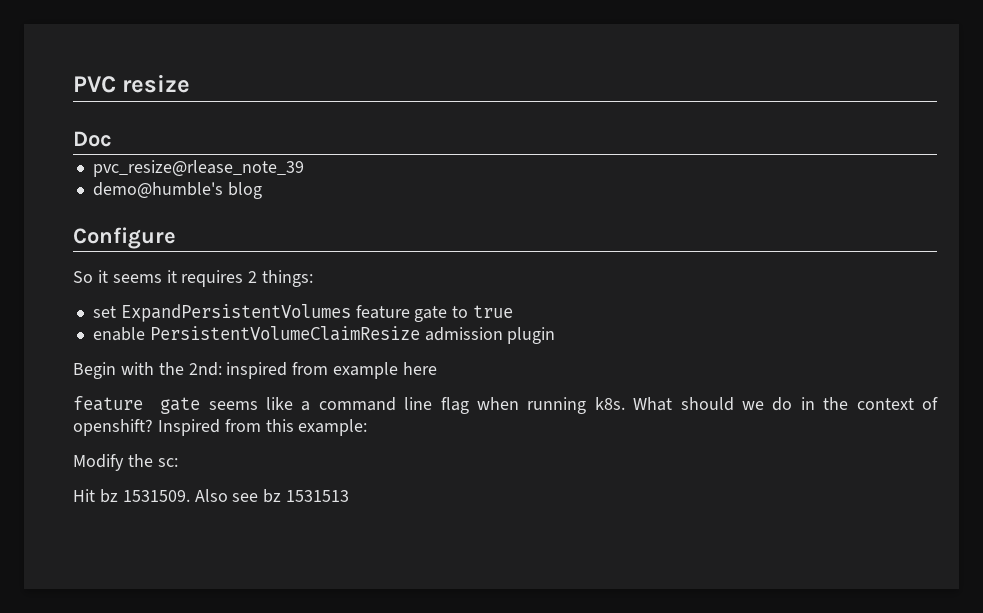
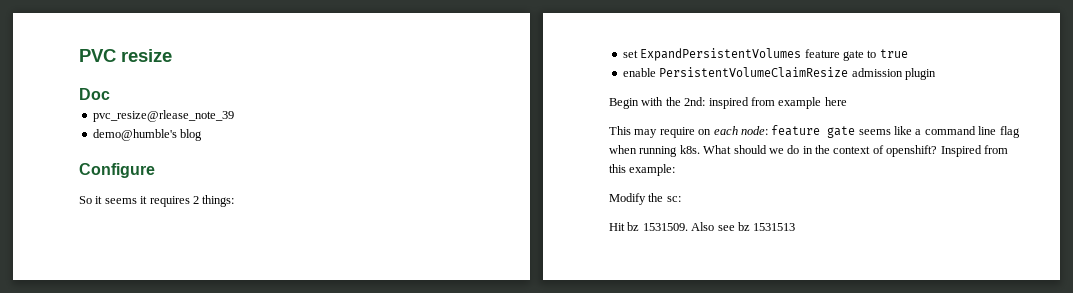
(438, 368) none -> [609,126,768,138] This may require on each node:

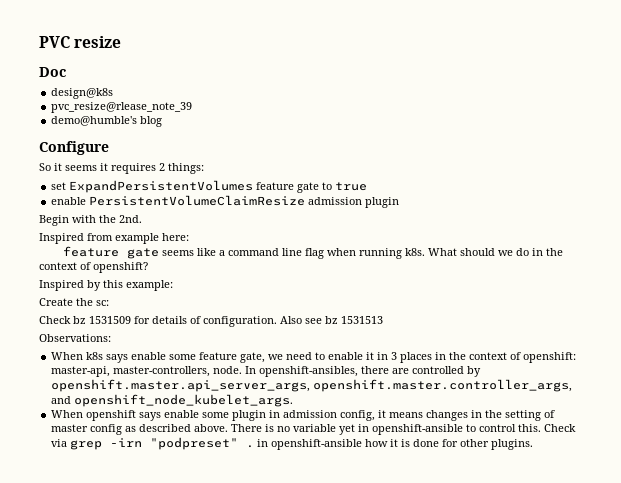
(110, 94) none -> [51,88,114,99] // design@k8s
[684,97,847,109] [609,126,768,138] 2nd: inspired from example here // This may require on each node: -> [119,215,142,223] [39,233,189,244] 2nd. // Inspired from example here: //
[940,145,1008,157] Inspired from -> [39,280,101,291] // Inspired by
[609,193,646,205] Modify -> [39,298,73,306] Create
[609,222,796,231] Hit bz 1531509. Also see bz 1531513 -> [39,316,383,327] [39,334,111,342] [51,352,577,363] [51,366,482,377] [51,379,573,392] [51,394,294,407] [51,410,556,421] [51,424,577,435] [51,437,534,450] Check bz 1531509 for details of configuration. Also see bz 1531513 // Observations: // When k8s says enable some feature gate, we need to enable it in 3 places in the context of openshift: master-api, master-controllers, node. In openshift-ansibles, there are controlled by openshift.master.api_server_args, openshift.master.controller_args, and openshift_node_kubelet_args. // When openshift says enable some plugin in admission config, it means changes in the setting of master config as described above. There is no variable yet in openshift-ansible to control this. Check via grep -irn "podpreset" . in openshift-ansible how it is done for other plugins.

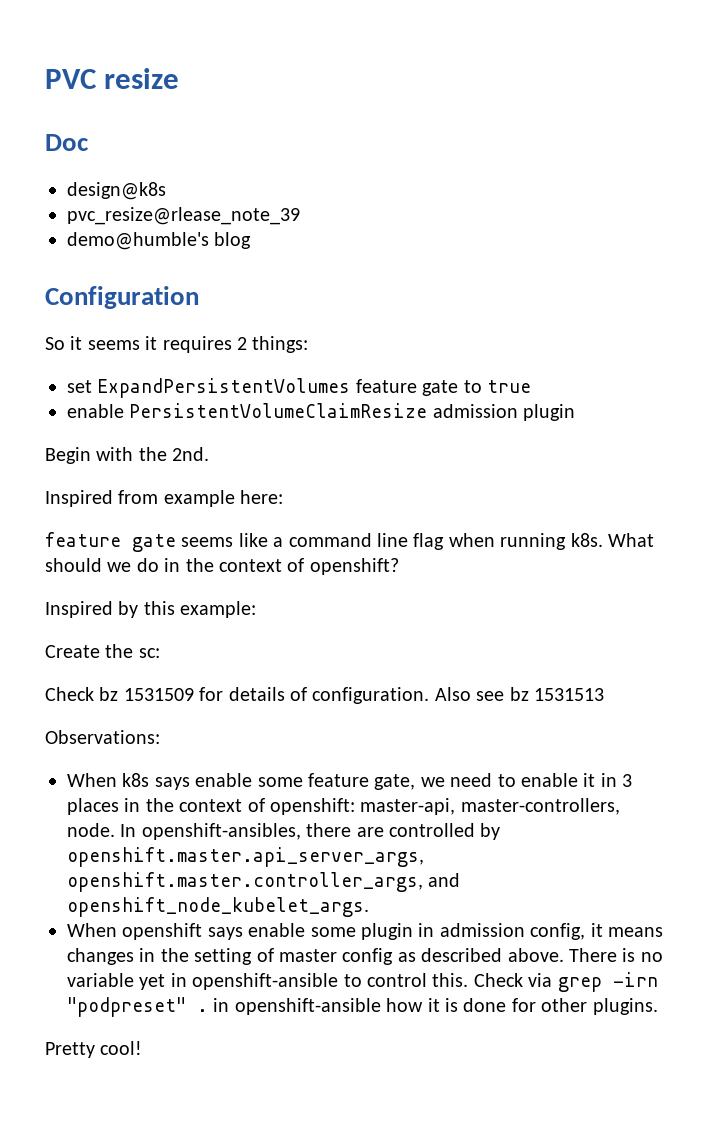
[39,141,109,155] Configure -> [45,286,199,309] Configuration
(534, 444) none -> [45,1041,143,1058] // Pretty cool!

